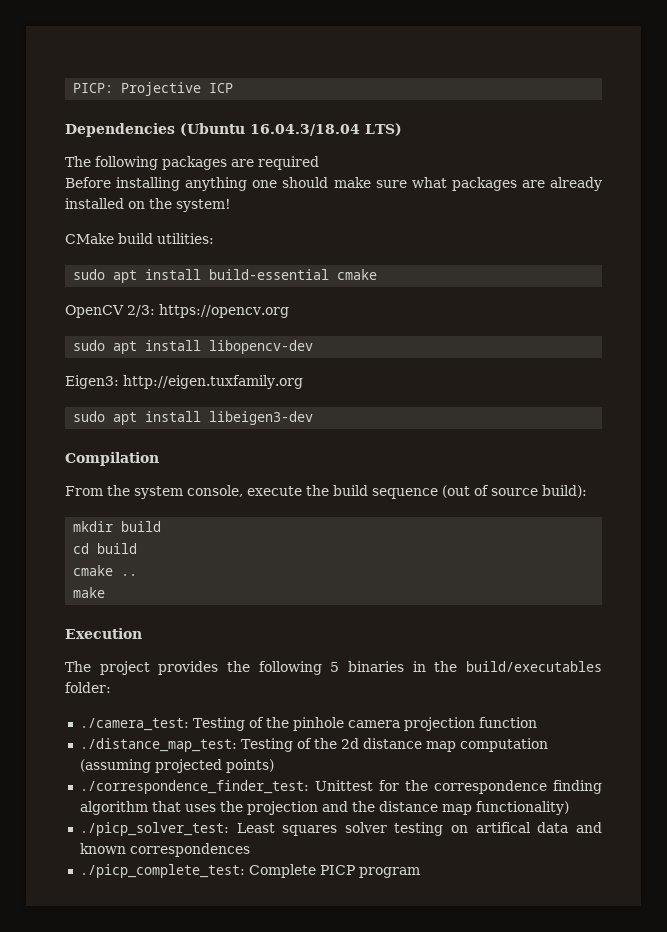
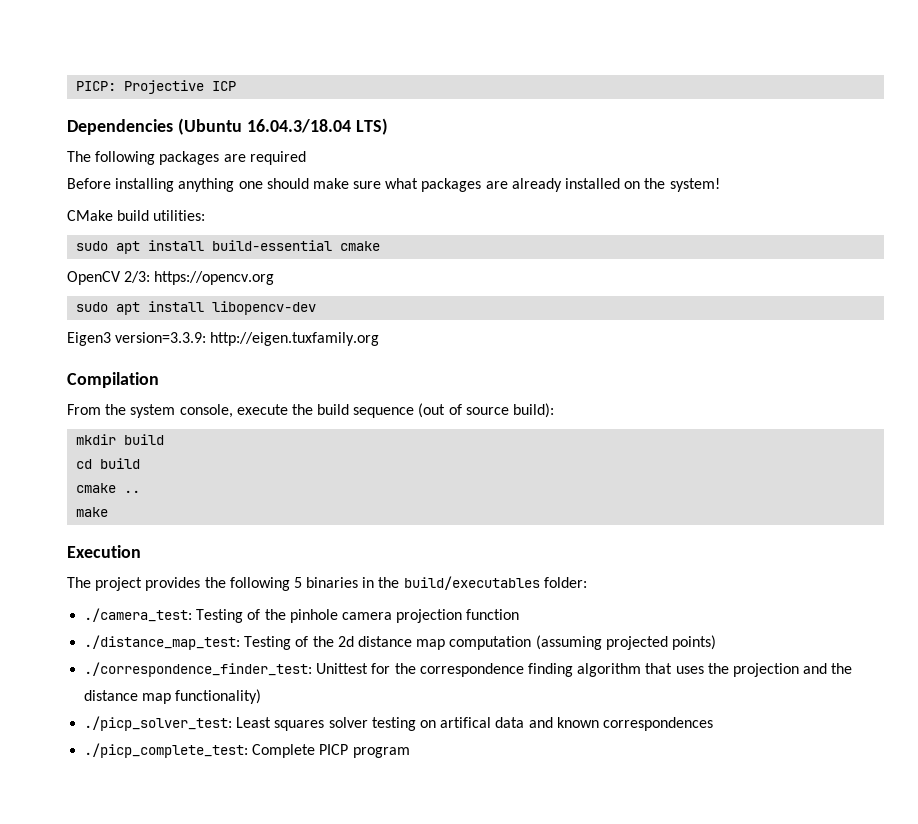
[65,375,119,389] Eigen3: -> [67,332,207,346] Eigen3 version=3.3.9:
[73,411,314,425] // sudo apt install libeigen3-dev -> (380, 339) none

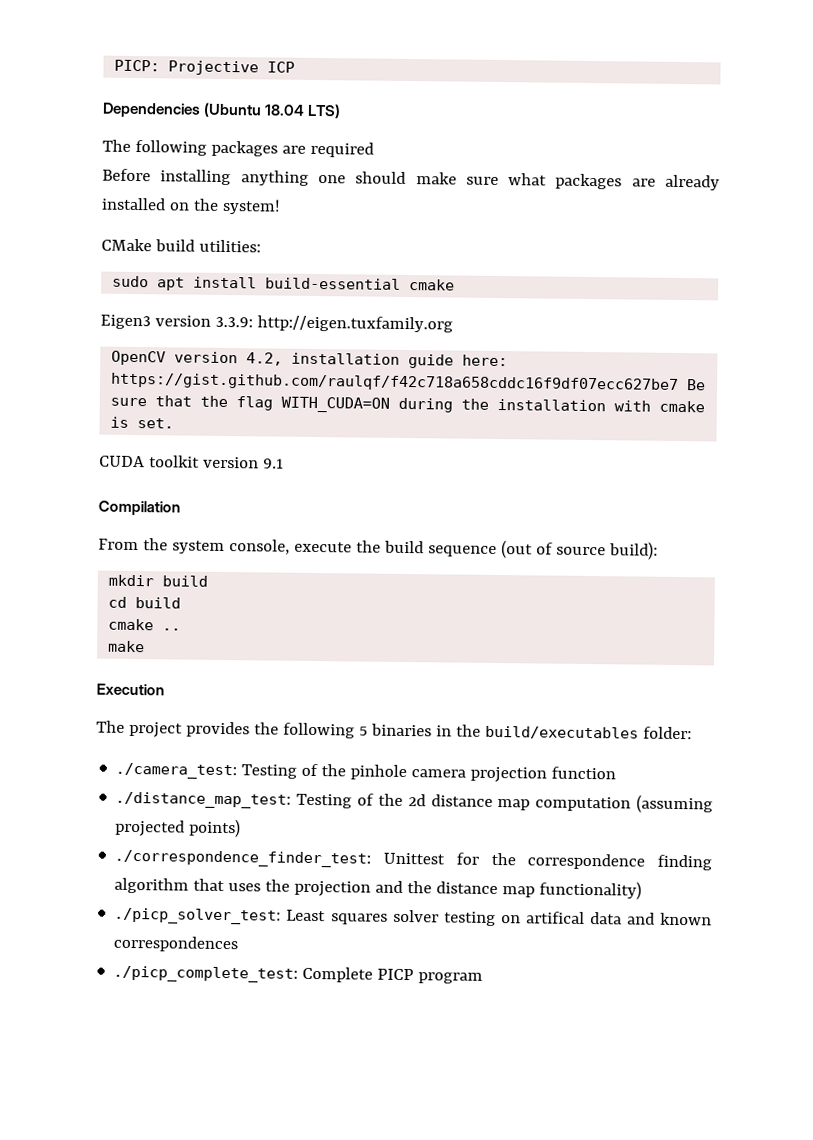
[246,119,351,133] 16.04.3/18.04 -> [264,104,306,116] 18.04
[67,271,275,285] [76,301,317,315] [67,332,380,346] OpenCV 2/3: https://opencv.org // sudo apt install libopencv-dev // Eigen3 version=3.3.9: http://eigen.tuxfamily.org -> [100,314,453,333] [111,350,509,369] [110,372,707,393] [110,395,706,413] [110,416,175,429] [99,455,284,469] Eigen3 version 3.3.9: http://eigen.tuxfamily.org // OpenCV version 4.2, installation guide here: https://gist.github.com/raulqf/f42c718a658cddc16f9df07ecc627be7 Be sure that the flag WITH_CUDA=ON during the installation with cmake is set. // CUDA toolkit version 9.1

